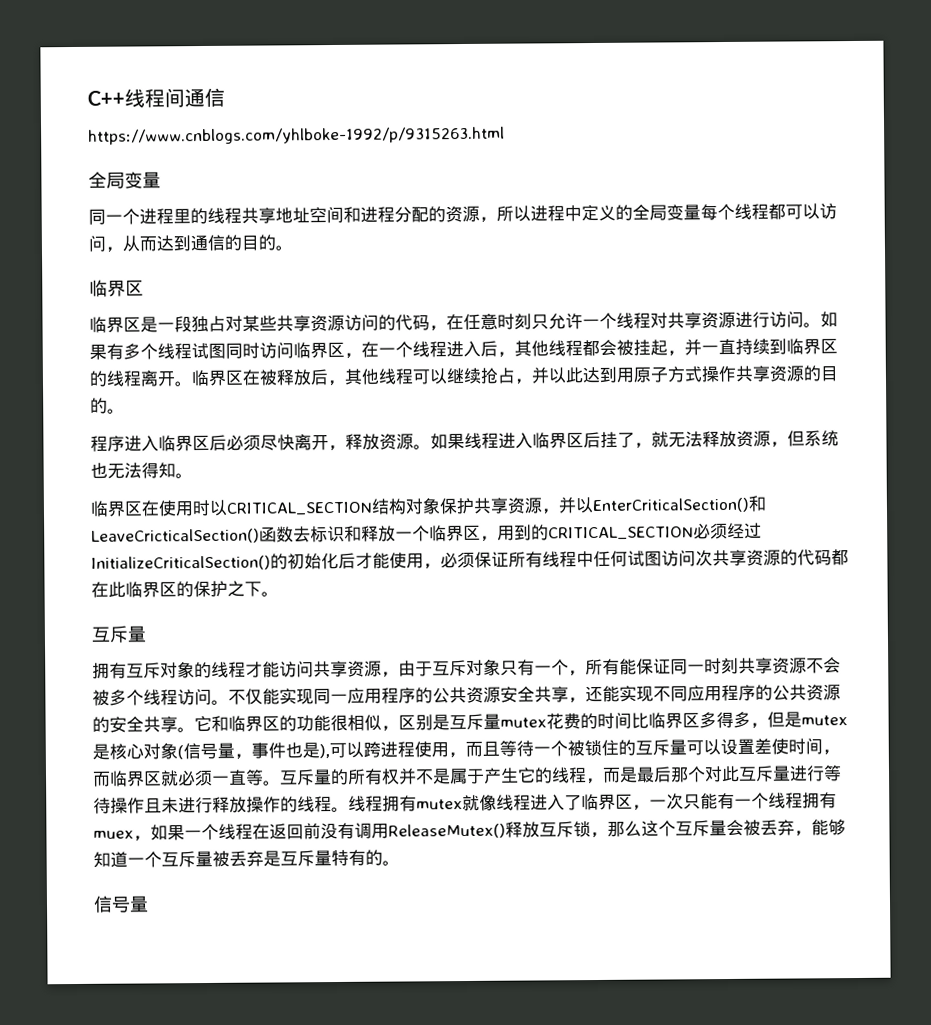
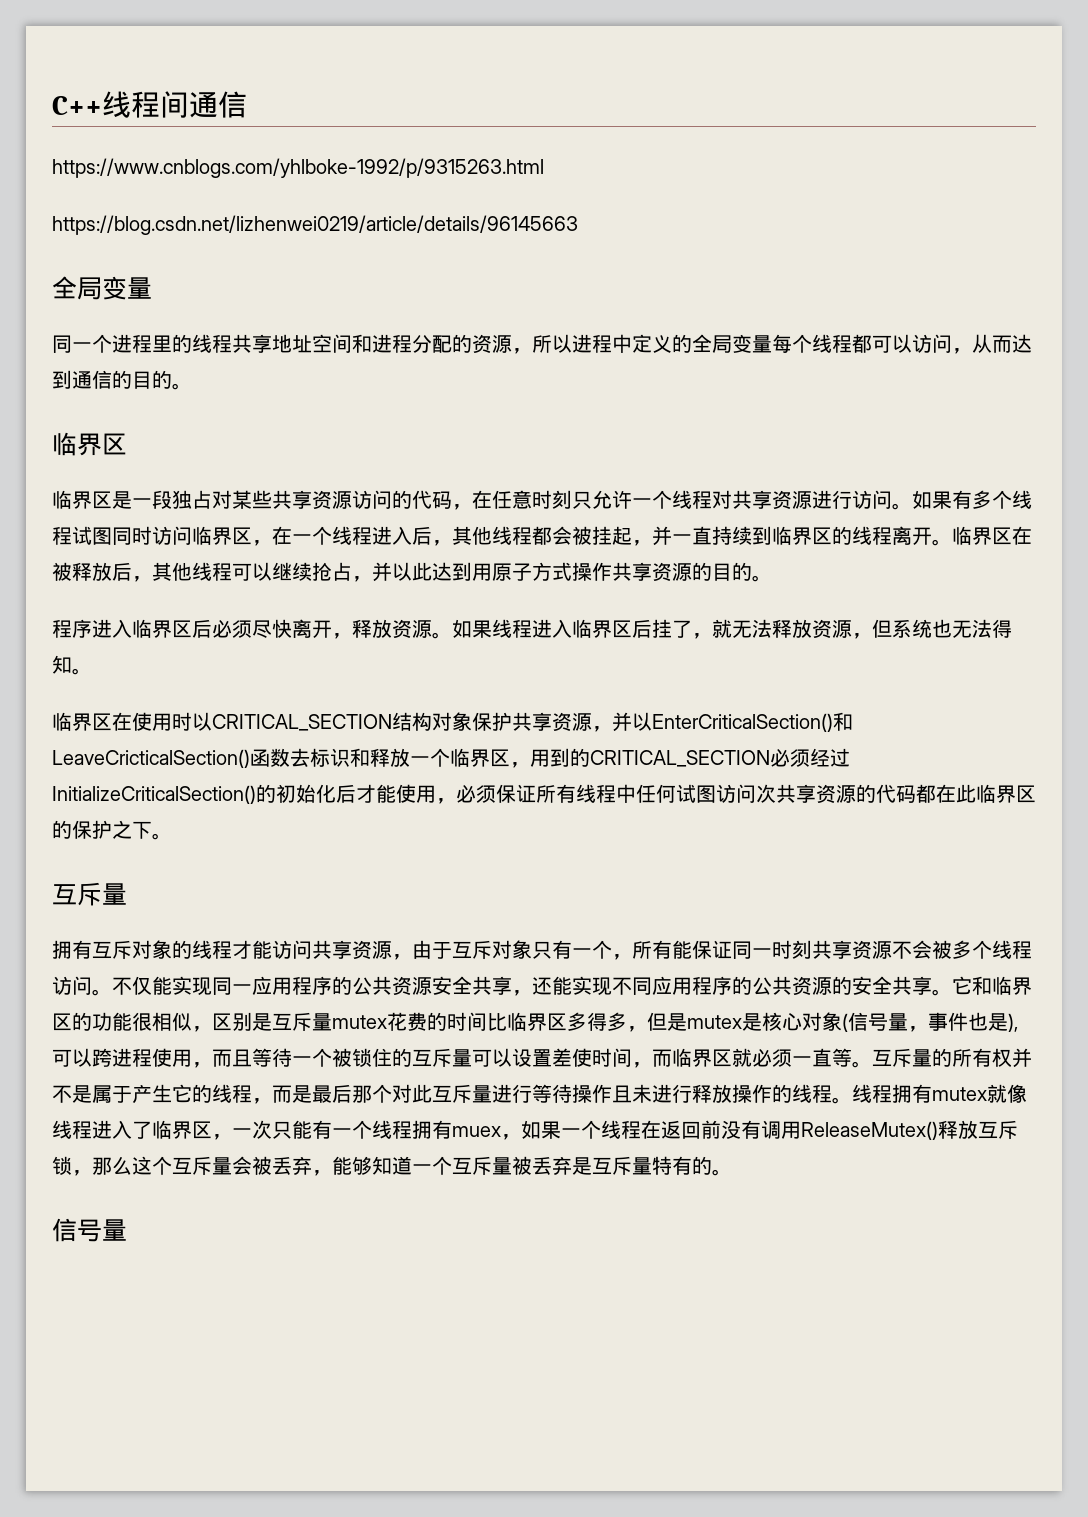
(505, 135) none -> [52,215,578,235] // https://blog.csdn.net/lizhenwei0219/article/details/96145663

